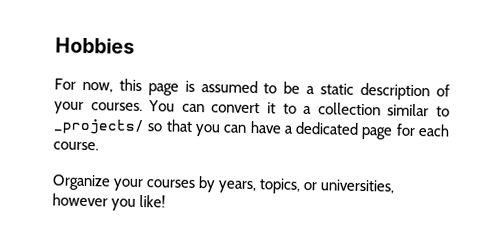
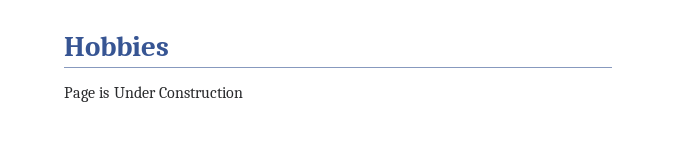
[54,78,451,101] [54,100,450,117] [53,118,451,140] [53,141,99,151] [52,174,395,194] [52,193,167,211] For now, this page is assumed to be a static description of your courses. You can convert it to a collection similar to _projects/ so that you can have a dedicated page for each course. // Organize your courses by years, topics, or universities, however you like! -> [64,86,243,102] Page is Under Construction

